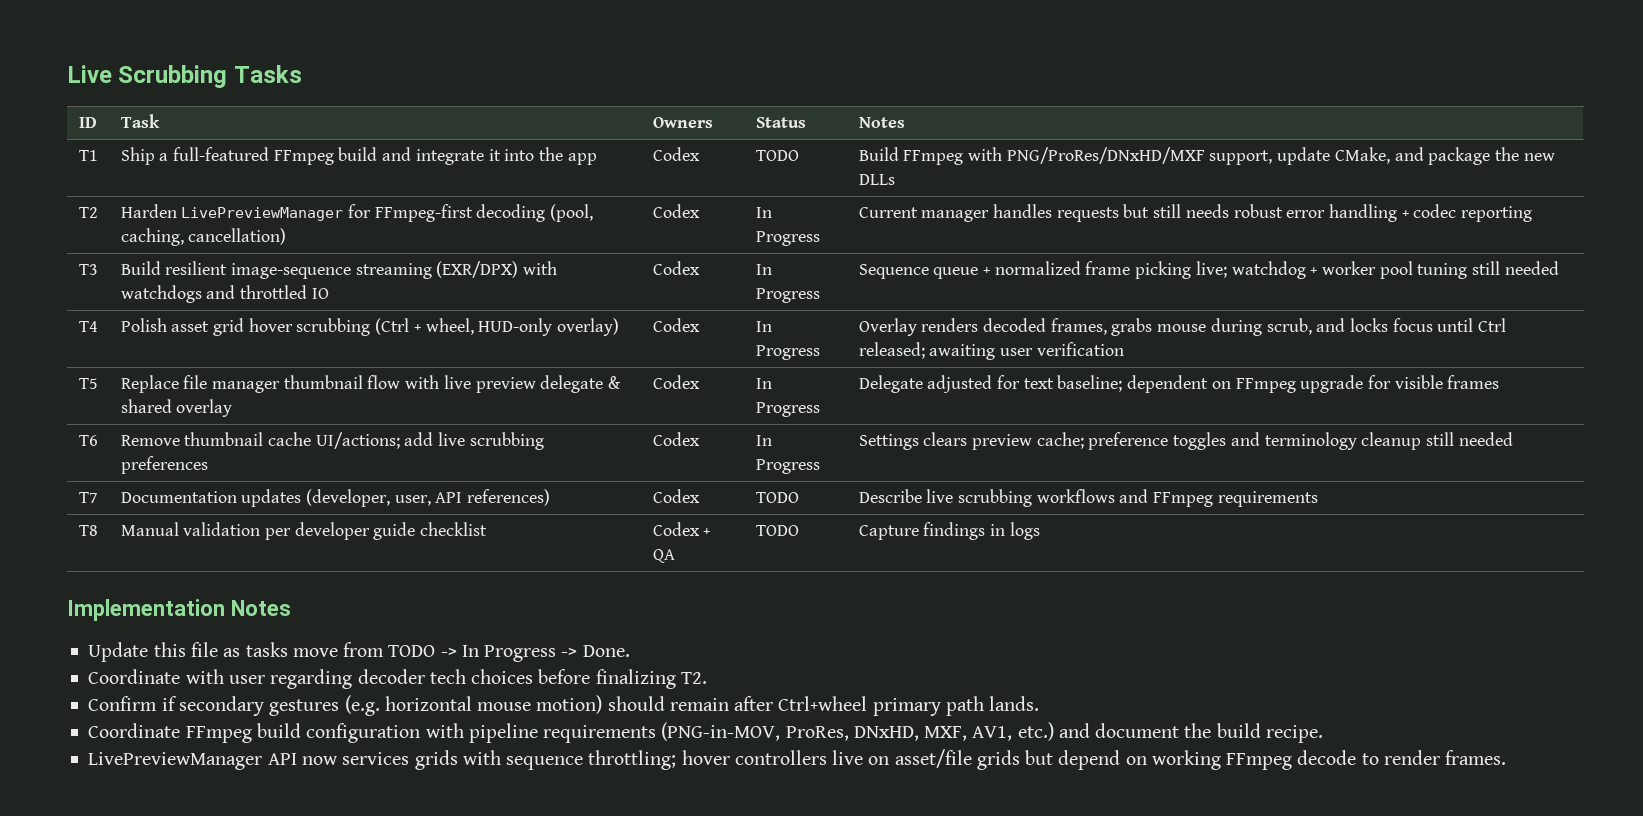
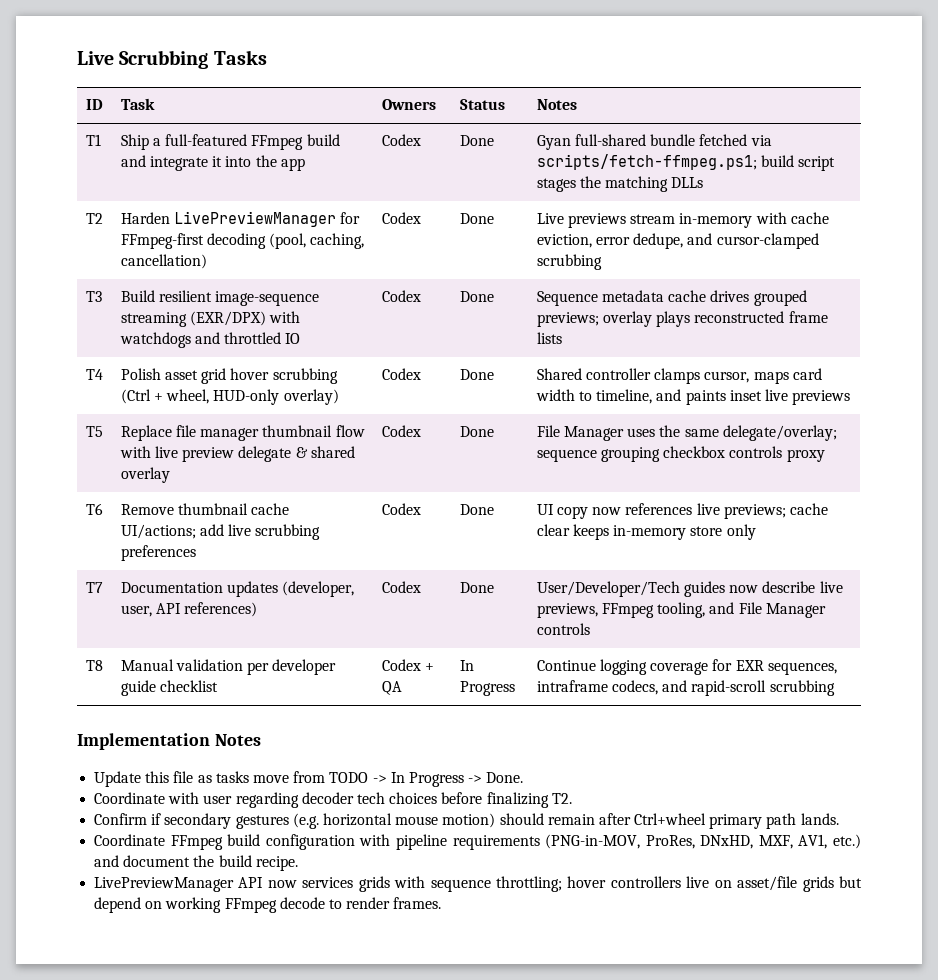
[755,150,799,161] [858,147,1555,165] TODO | Build FFmpeg with PNG/ProRes/DNxHD/MXF support, update CMake, and package the new -> [459,135,494,146] [536,134,772,150] [536,154,836,171] [536,176,669,192] Done | Gyan full-shared bundle fetched via scripts/fetch-ffmpeg.ps1; build script stages the matching
[755,207,772,218] [755,231,820,246] [858,204,1533,222] In Progress | Current manager handles requests but still needs robust error handling + codec reporting -> [459,213,494,224] [536,212,829,228] [536,233,819,249] [536,254,602,270] Done | Live previews stream in-memory with cache eviction, error dedupe, and cursor-clamped scrubbing
[755,264,772,275] [755,288,820,303] In Progress -> [459,291,494,302] Done
[933,261,1559,279] queue + normalized frame picking live; watchdog + worker pool tuning still needed -> [602,290,807,306] [536,311,828,327] [536,332,562,344] metadata cache drives grouped previews; overlay plays reconstructed frame lists
[755,321,772,332] [755,345,820,360] [858,318,1507,336] [858,342,1124,360] In Progress | Overlay renders decoded frames, grabs mouse during scrub, and locks focus until Ctrl released; awaiting user verification -> [459,369,494,380] [536,368,822,384] [535,389,851,405] Done | Shared controller clamps cursor, maps card width to timeline, and paints inset live previews
[755,378,772,389] [755,402,820,417] [858,375,1500,393] In Progress | Delegate adjusted for text baseline; dependent on FFmpeg upgrade for visible frames -> [459,426,494,437] [536,425,837,441] [536,446,825,462] Done | File Manager uses the same delegate/overlay; sequence grouping checkbox controls proxy
[755,435,772,446] [755,459,820,474] [858,432,1513,450] In Progress | Settings clears preview cache; preference toggles and terminology cleanup still needed -> [459,504,494,515] [536,503,828,519] [536,524,756,540] Done | UI copy now references live previews; cache clear keeps in-memory store only
[755,492,799,503] [858,489,1318,507] TODO | Describe live scrubbing workflows and FFmpeg requirements -> [459,582,494,593] [536,581,843,597] [536,602,826,618] [536,623,590,635] Done | User/Developer/Tech guides now describe live previews, FFmpeg tooling, and File Manager controls
[755,525,799,536] [858,522,1040,540] TODO | Capture findings in logs -> [459,660,474,671] [459,681,515,696] [536,659,837,675] [536,680,835,696] In Progress | Continue logging coverage for EXR sequences, intraframe codecs, and rapid-scroll scrubbing

